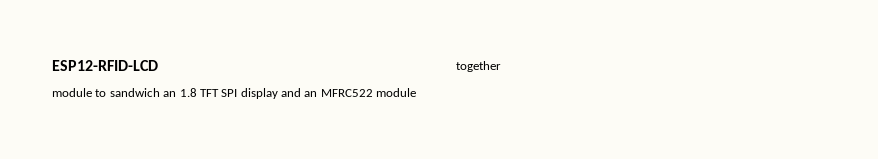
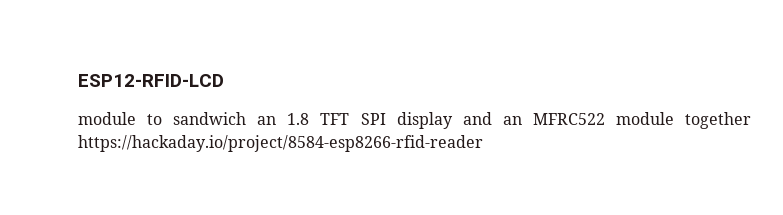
(501, 66) none -> [78,135,483,152] https://hackaday.io/project/8584-esp8266-rfid-reader

